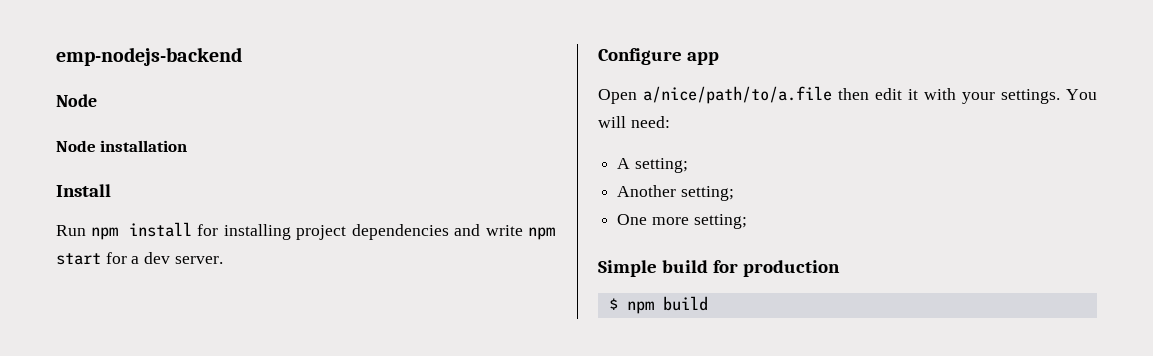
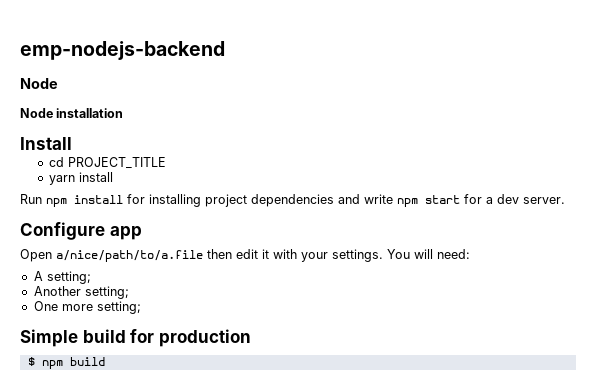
(111, 190) none -> [49,157,167,169] [49,172,114,185] // cd PROJECT_TITLE // yarn install

